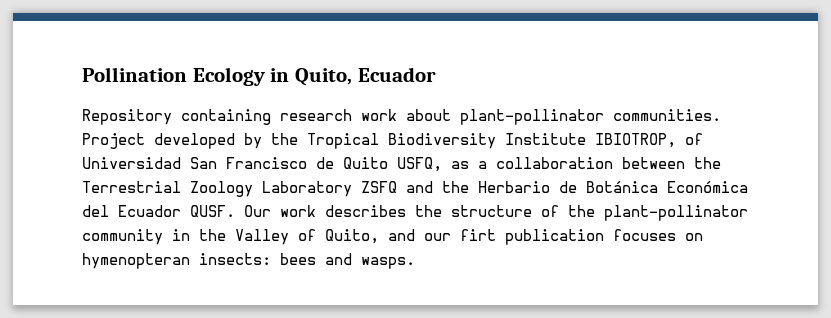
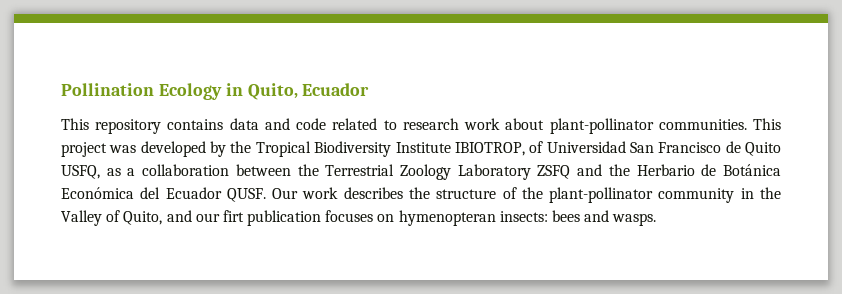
[82,109,271,125] Repository containing -> [61,118,397,134] This repository contains data and code related to
[82,133,145,149] Project -> [753,118,781,130] [61,142,137,157] This project was

